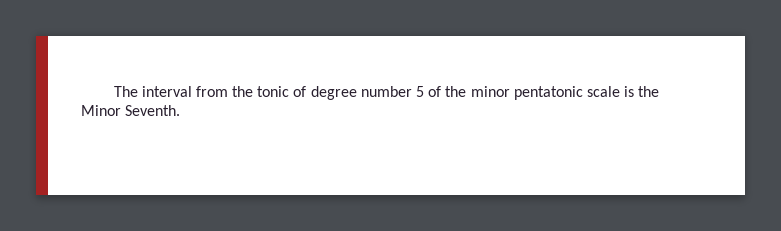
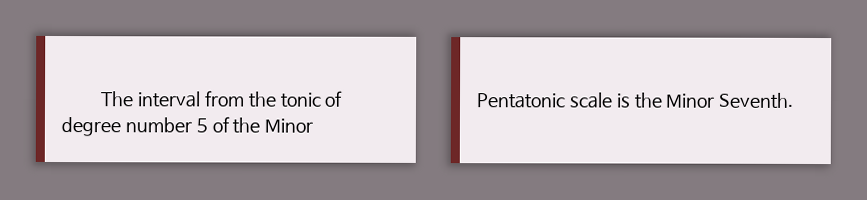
[470,86,583,100] minor pentatonic -> [264,118,314,133] [476,93,566,109] Minor Pentatonic

